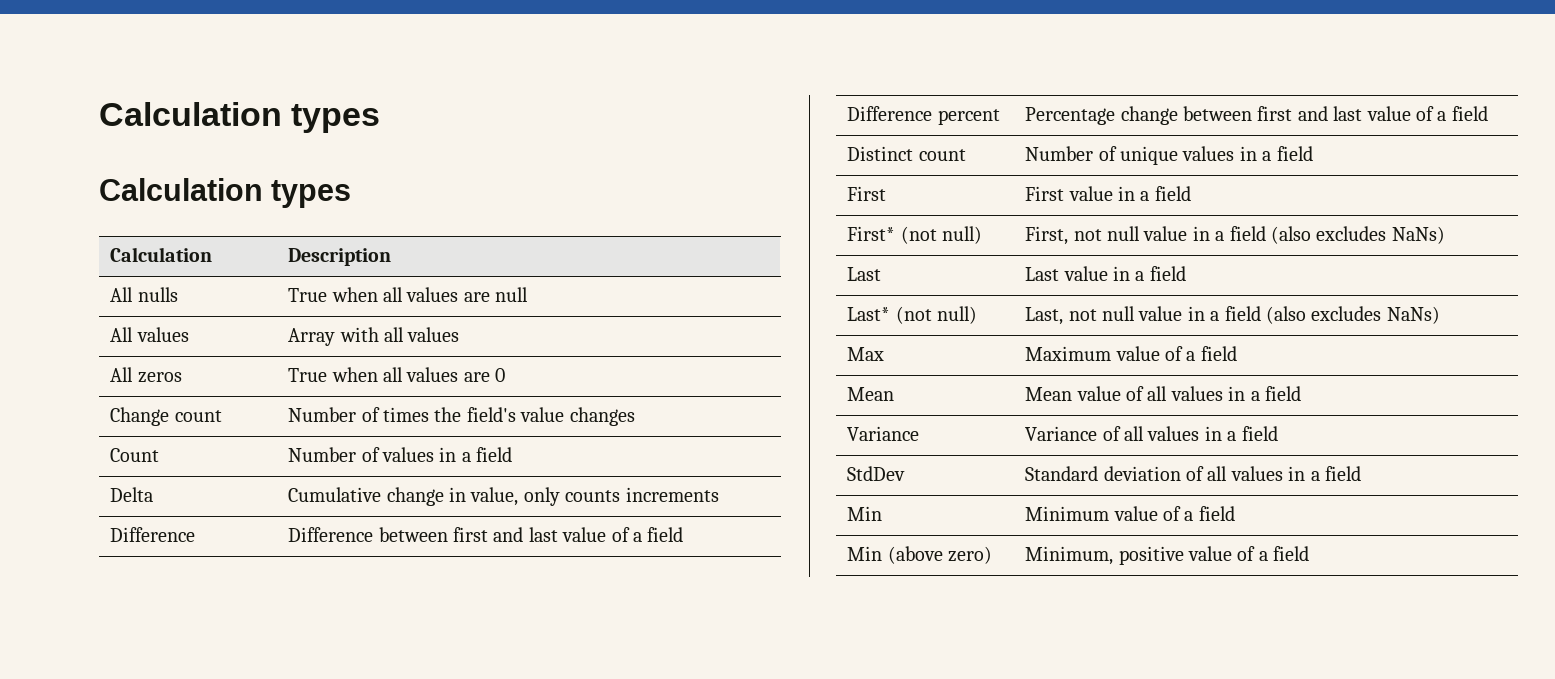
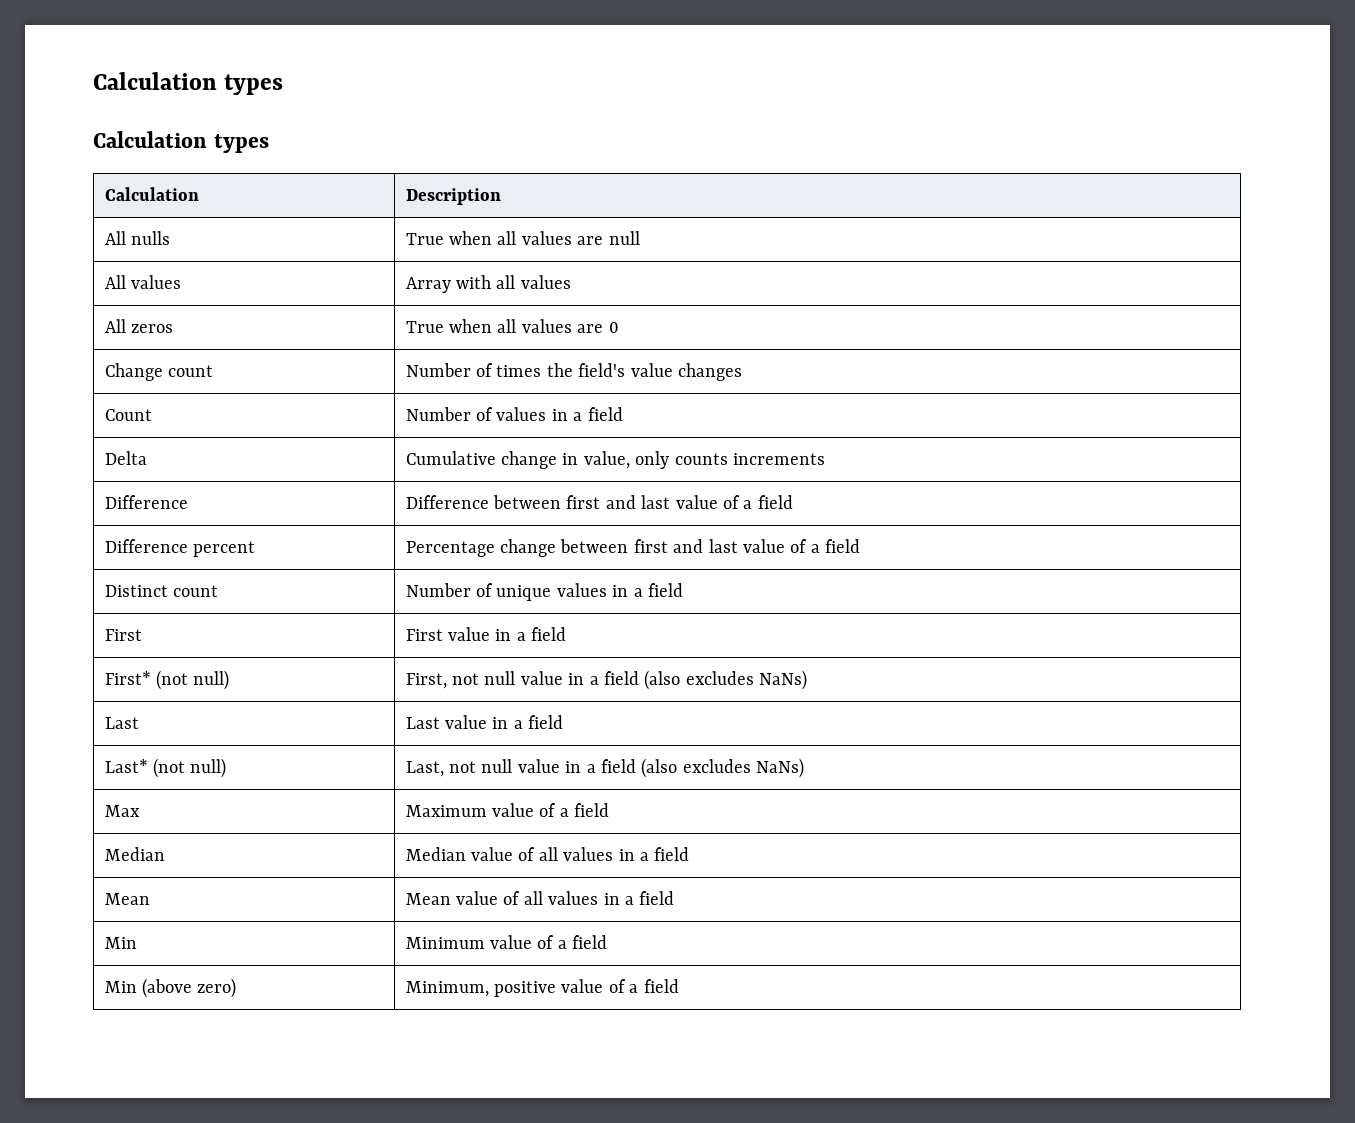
[847,387,895,401] [1025,386,1302,401] [847,426,920,441] [1025,426,1278,441] [847,466,906,481] [1025,466,1181,481] Mean | Mean value of all values in a field // Variance | Variance of all values in a field // StdDev | Standard deviation -> [104,847,165,861] [405,847,690,861] [104,893,150,905] [405,891,498,905] Median | Median value of all values in a field // Mean | Mean value

